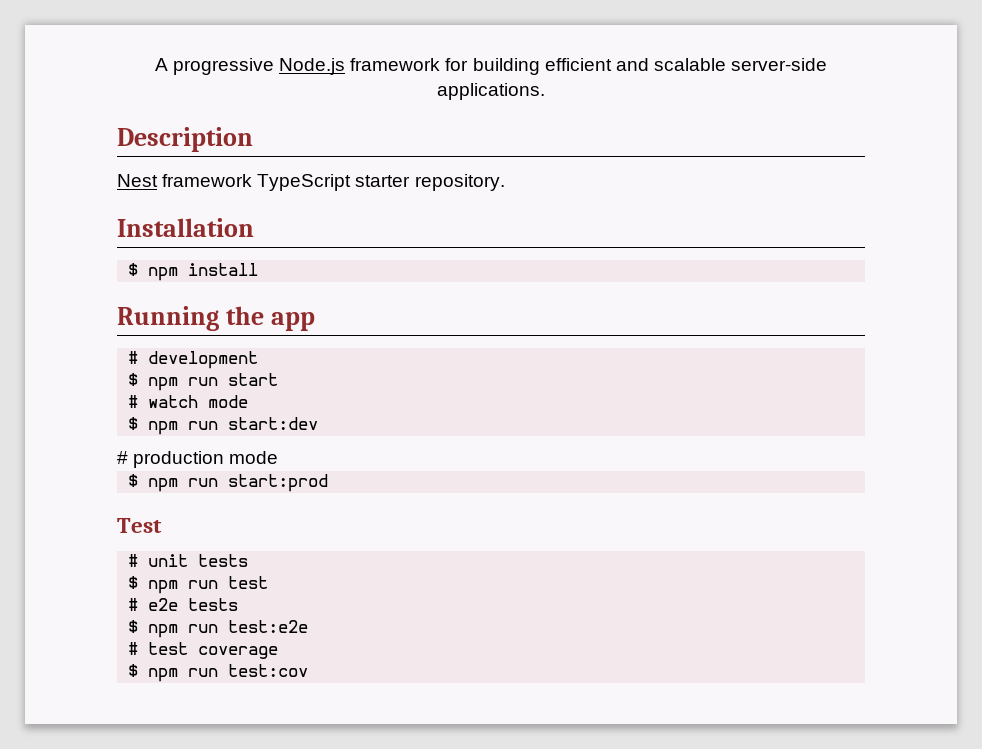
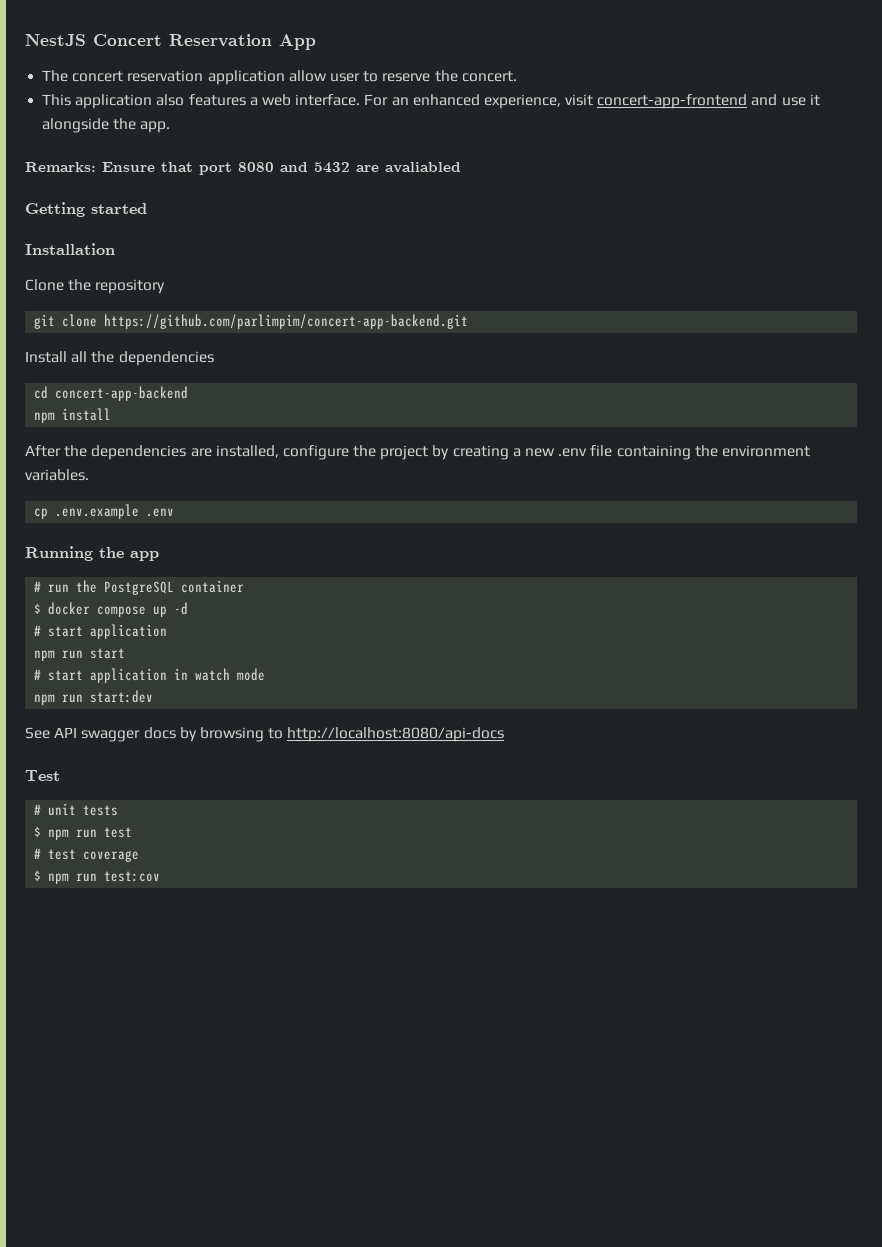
[154,58,828,75] [437,83,545,100] [117,127,253,152] [117,174,505,191] [117,218,254,237] [128,263,259,281] [117,306,316,331] [128,351,259,369] [128,373,139,386] A progressive Node.js framework for building efficient and scalable server-side applications. // Description // Nest framework TypeScript starter repository. // Installation // $ npm install // Running the app // # development // $ -> [25,34,316,50] [42,70,517,85] [42,94,820,109] [42,118,171,133] [25,162,461,175] [25,202,147,217] [25,243,115,255] [25,279,166,294] [34,314,469,329] [25,351,214,366] [34,386,189,401] [34,408,112,423] [25,445,810,460] [25,469,89,481] [34,504,175,519] [25,546,159,561] [34,580,245,595] [34,602,189,617] [34,624,168,639] NestJS Concert Reservation App // The concert reservation application allow user to reserve the concert. // This application also features a web interface. For an enhanced experience, visit concert-app-frontend and use it alongside the app. // Remarks: Ensure that port 8080 and 5432 are avaliabled // Getting started // Installation // Clone the repository // git clone https://github.com/parlimpim/concert-app-backend.git // Install all the dependencies // cd concert-app-backend // npm install // After the dependencies are installed, configure the project by creating a new .env file containing the environment variables. // cp .env.example .env // Running the app // # run the PostgreSQL container // $ docker compose up -d // # start application //
(139, 401) none -> [48,668,189,683] start application in
[128,417,139,430] $ -> (266, 674) none
[117,451,279,468] [128,474,329,492] # production mode // $ npm run start:prod -> [25,727,505,742] See API swagger docs by browsing to http://localhost:8080/api-docs
[128,598,239,611] [128,620,309,638] // # e2e tests // $ npm run test:e2e -> (133, 832) none

